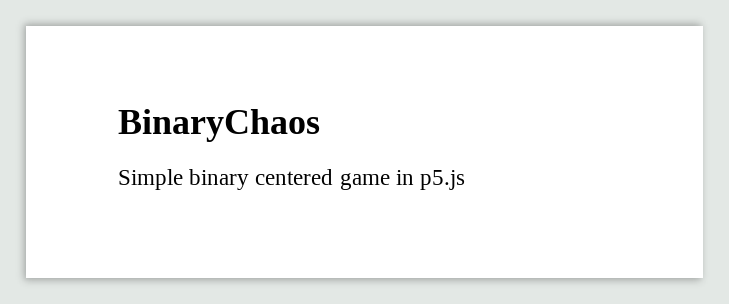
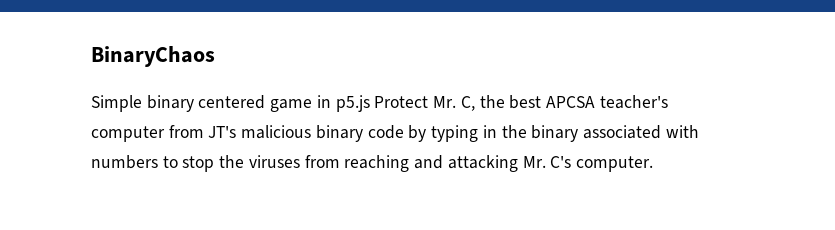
(466, 180) none -> [374,95,668,111] [91,125,699,142] [91,155,653,172] Protect Mr. C, the best APCSA teacher's computer from JT's malicious binary code by typing in the binary associated with numbers to stop the viruses from reaching and attacking Mr. C's computer.

